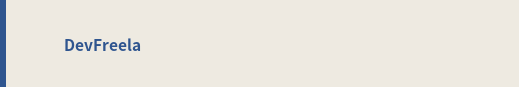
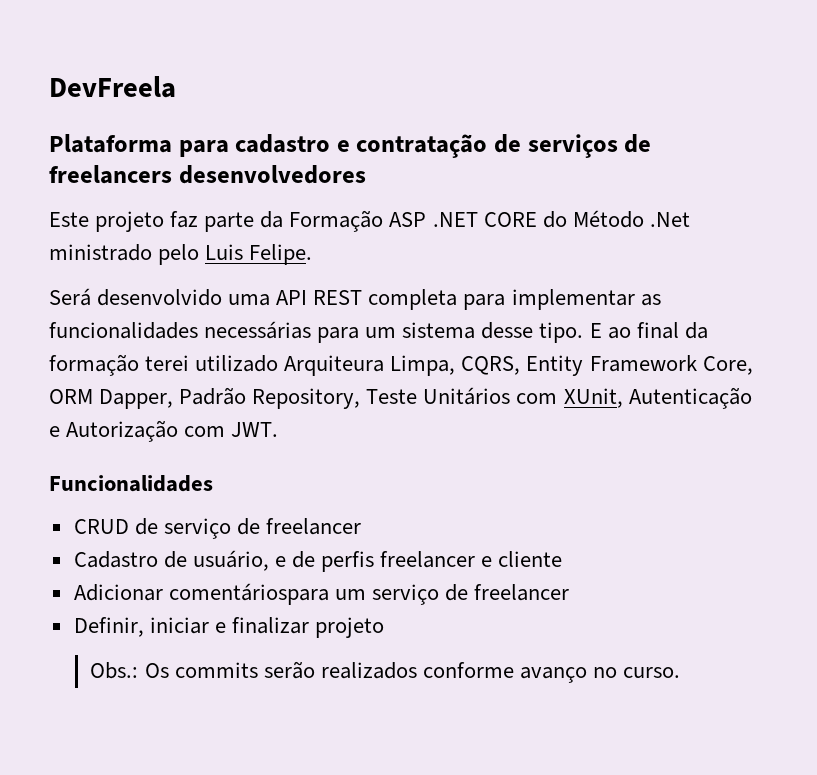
(141, 44) none -> [49,134,652,158] [49,165,366,184] [49,210,690,232] [49,244,313,265] [49,288,661,310] [49,321,708,343] [49,354,753,376] [49,387,752,409] [49,420,279,442] [49,475,213,492] [73,518,362,539] [73,550,563,572] [73,583,570,605] [73,617,385,638] [90,661,681,683] // Plataforma para cadastro e contratação de serviços de freelancers desenvolvedores // Este projeto faz parte da Formação ASP .NET CORE do Método .Net ministrado pelo Luis Felipe. // Será desenvolvido uma API REST completa para implementar as funcionalidades necessárias para um sistema desse tipo. E ao final da formação terei utilizado Arquiteura Limpa, CQRS, Entity Framework Core, ORM Dapper, Padrão Repository, Teste Unitários com XUnit, Autenticação e Autorização com JWT. // Funcionalidades // CRUD de serviço de freelancer // Cadastro de usuário, e de perfis freelancer e cliente // Adicionar comentáriospara um serviço de freelancer // Definir, iniciar e finalizar projeto // Obs.: Os commits serão realizados conforme avanço no curso.

